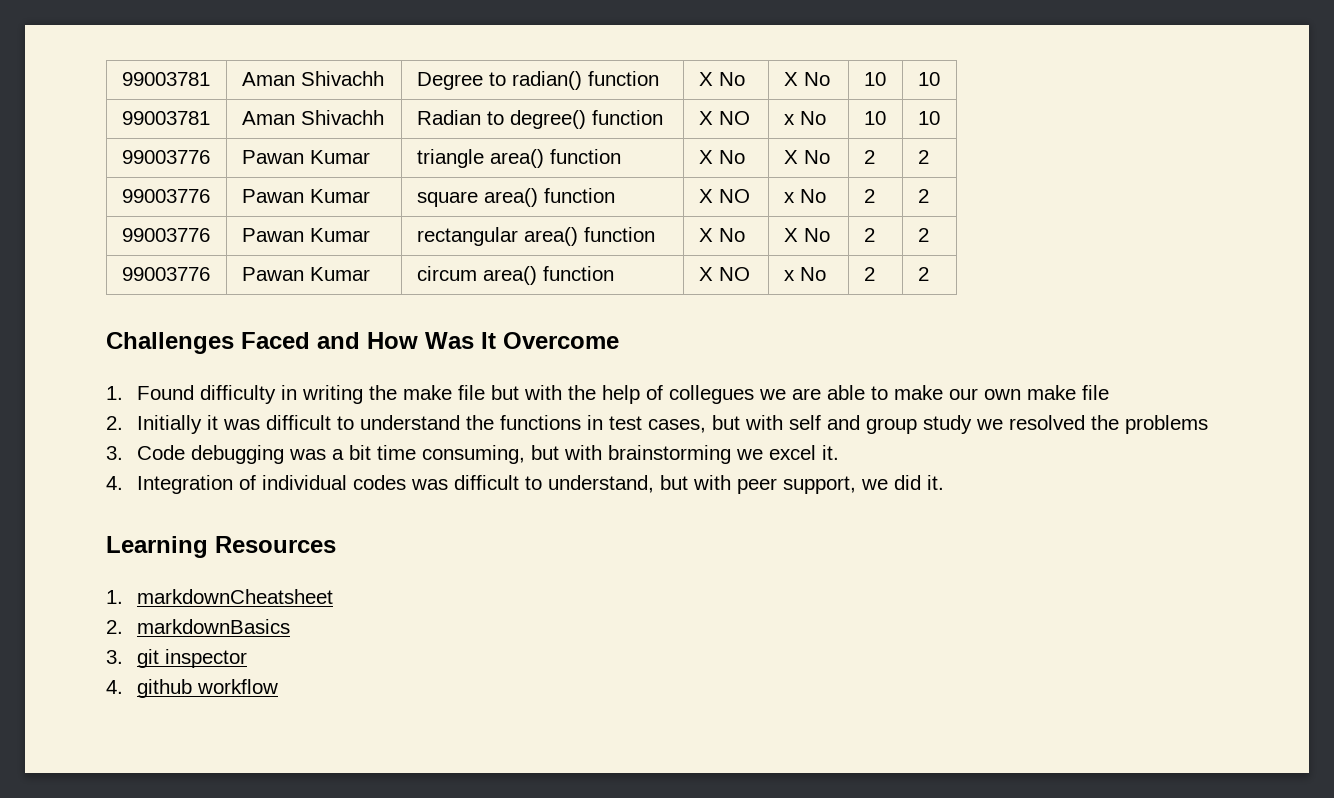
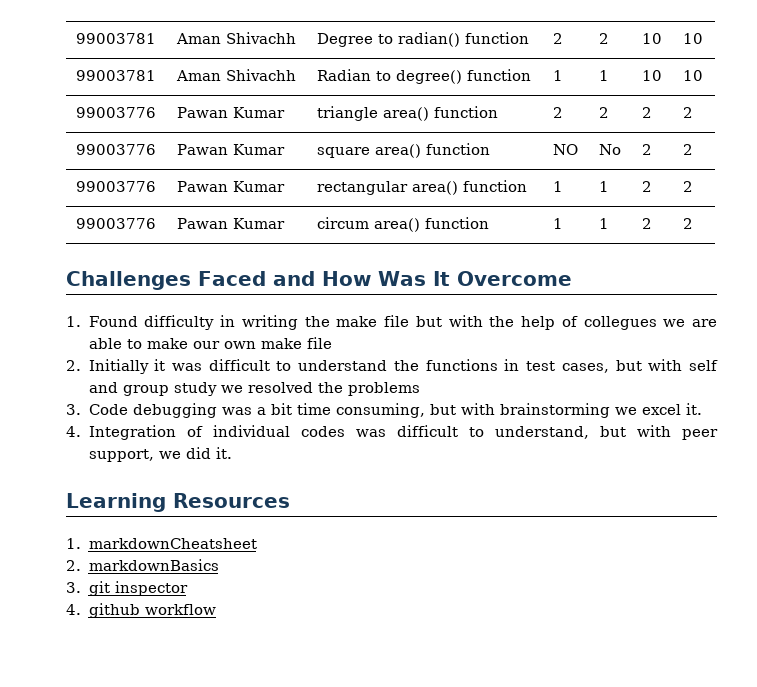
[698,72,745,86] [783,72,830,86] X No | X No -> [553,33,564,44] [599,33,610,44] 2 | 2
[698,111,750,125] [783,111,826,125] X NO | x No -> [553,70,564,81] [599,70,610,81] 1 | 1
[698,150,745,164] [783,150,830,164] X No | X No -> [553,107,564,118] [599,107,610,118] 2 | 2
[698,189,750,203] [783,192,795,203] X NO | x -> [553,144,579,155] NO |
[698,228,745,242] [783,228,830,242] X No | X No -> [553,181,564,192] [599,181,610,192] 1 | 1
[698,267,750,281] [783,267,826,281] X NO | x No -> [553,218,564,229] [599,218,610,229] 1 | 1

